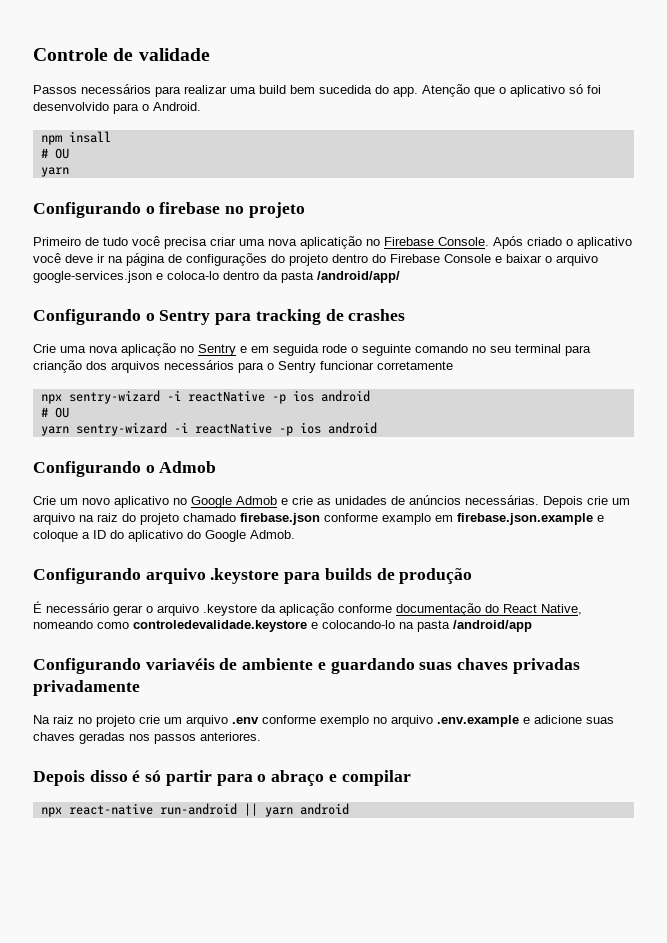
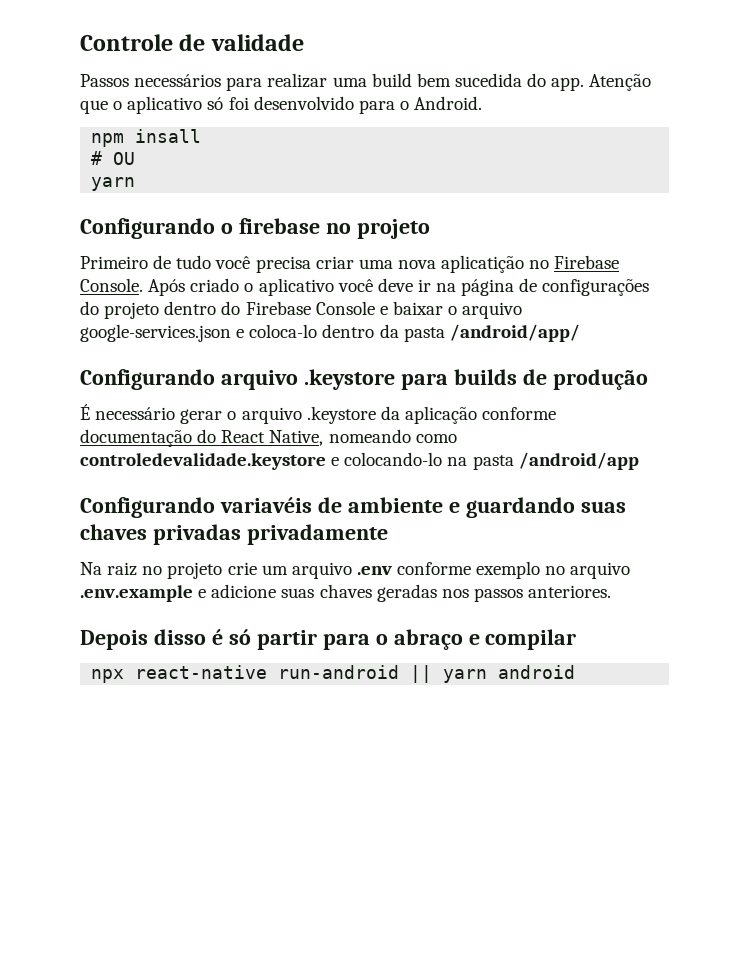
[33,309,406,325] [33,343,591,356] [33,360,453,373] [40,390,370,404] [40,407,69,418] [40,422,377,436] [33,461,217,477] [33,495,630,508] [33,513,604,525] [33,530,295,542] // Configurando o Sentry para tracking de crashes // Crie uma nova aplicação no Sentry e em seguida rode o seguinte comando no seu terminal para crianção dos arquivos necessários para o Sentry funcionar corretamente // npx sentry-wizard -i reactNative -p ios android // # OU // yarn sentry-wizard -i reactNative -p ios android // Configurando o Admob // Crie um novo aplicativo no Google Admob e crie as unidades de anúncios necessárias. Depois crie um arquivo na raiz do projeto chamado firebase.json conforme examplo em firebase.json.example e coloque a ID do aplicativo do Google Admob. -> (580, 333) none

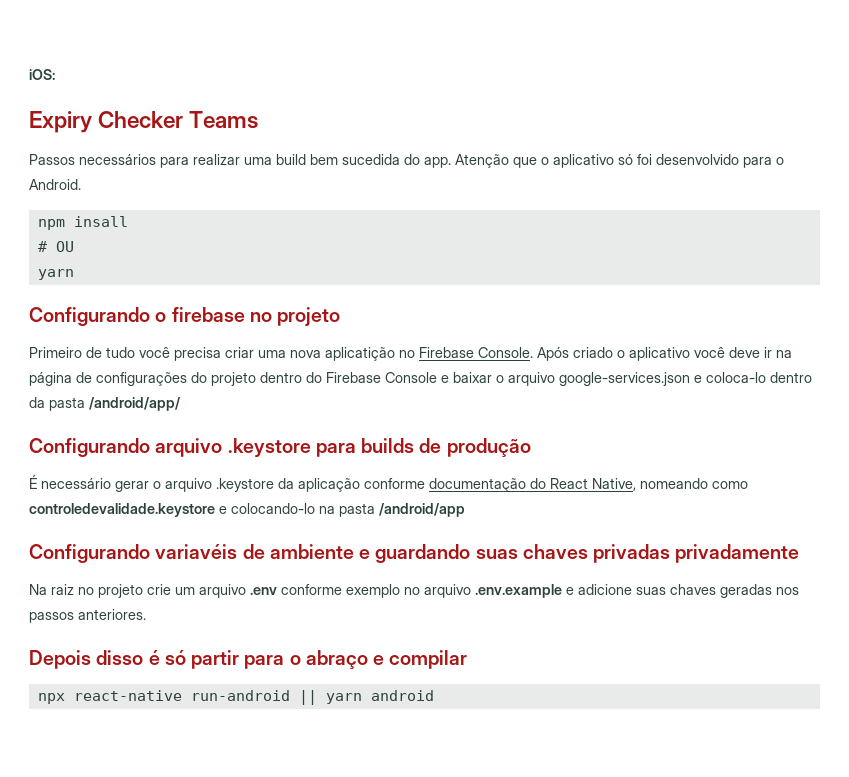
[80,34,304,51] Controle de validade -> [29,69,55,80] [29,111,259,133] iOS: // Expiry Checker Teams

